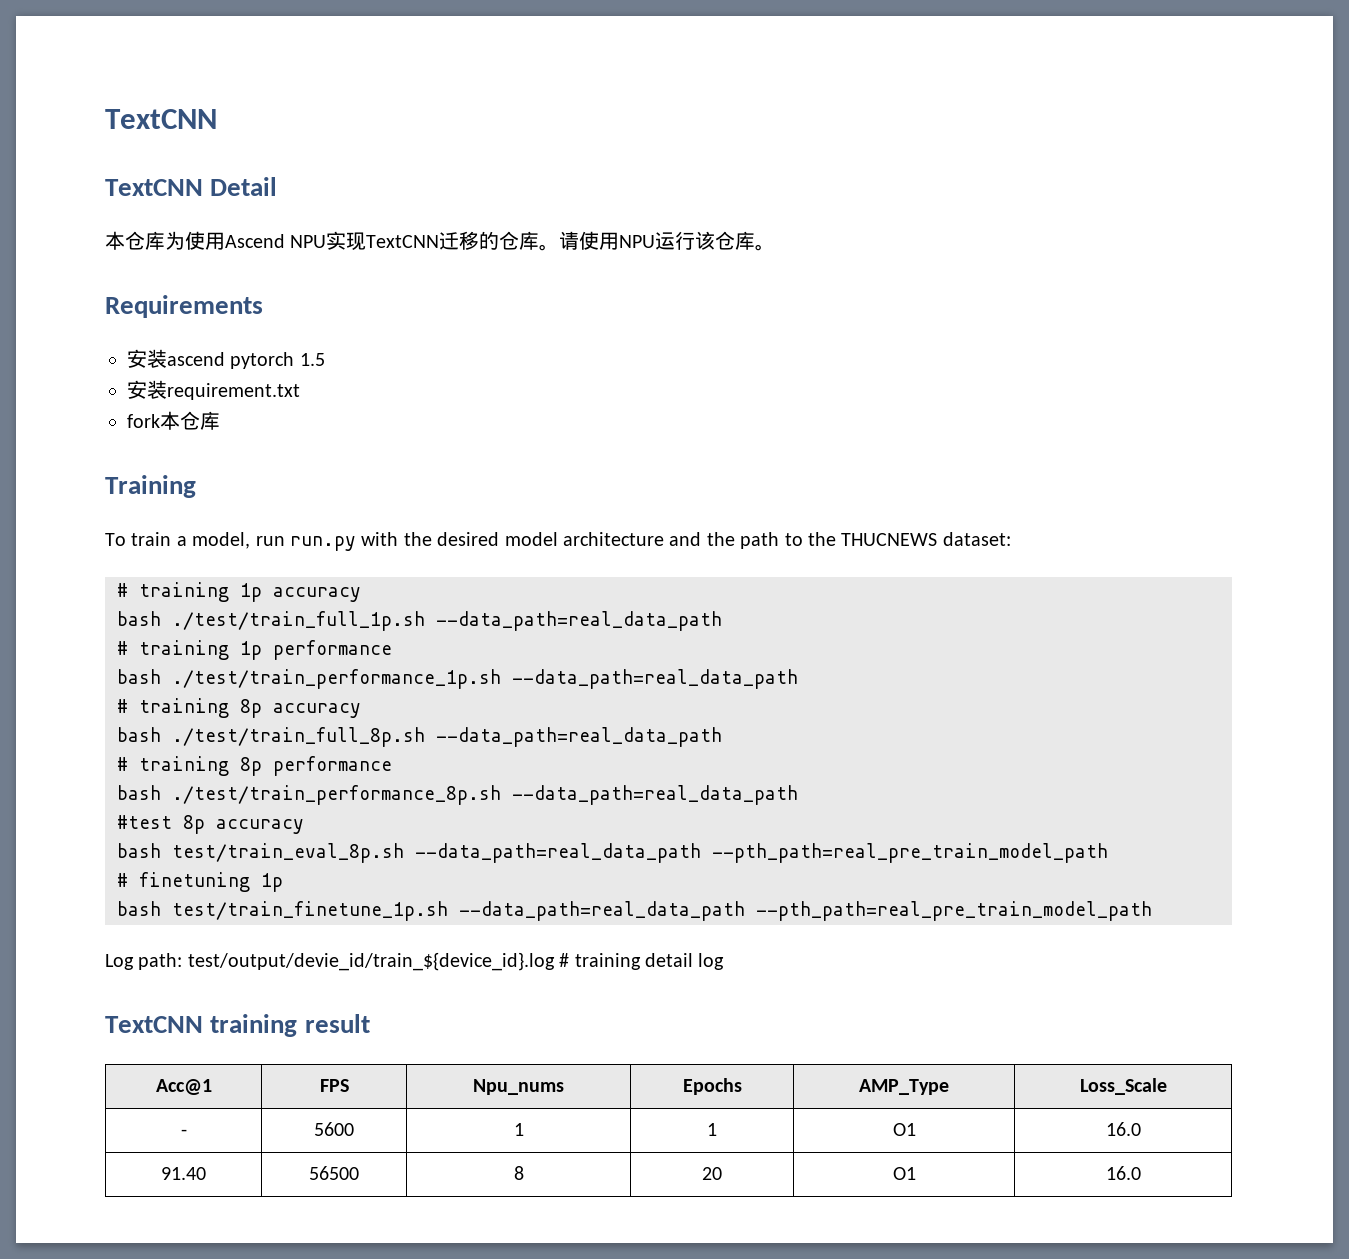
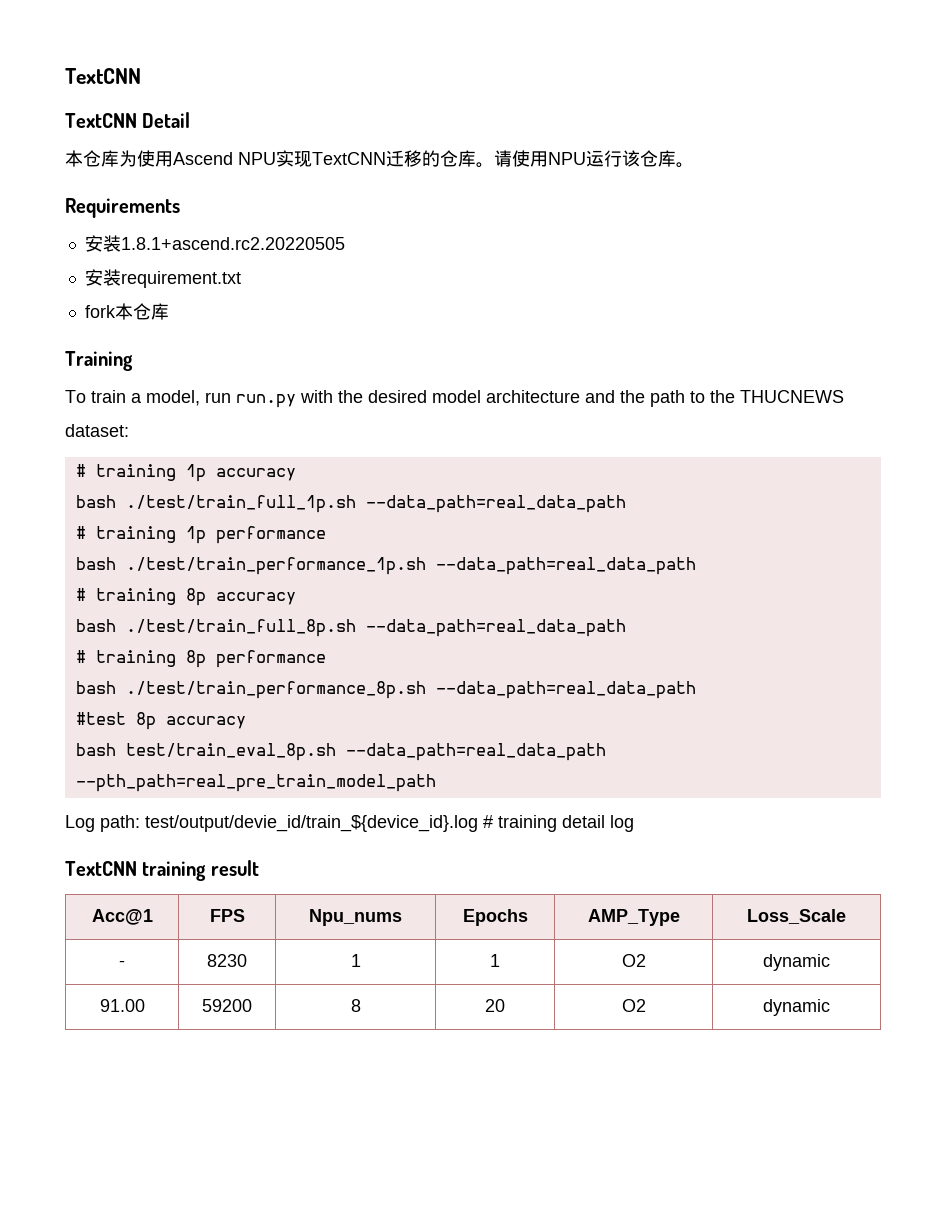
[167,352,325,369] ascend pytorch 1.5 -> [120,237,345,250] 1.8.1+ascend.rc2.20220505
[117,872,283,892] [117,901,1152,921] // # finetuning 1p // bash test/train_finetune_1p.sh --data_path=real_data_path --pth_path=real_pre_train_model_path -> (436, 783) none
[314,1122,354,1136] [513,1123,524,1136] [707,1123,717,1136] [892,1123,916,1136] [1105,1122,1141,1136] [161,1167,206,1180] [309,1166,359,1180] 5600 | 1 | 1 | O1 | 16.0 // 91.40 | 56500 -> [207,954,247,967] [350,954,361,967] [490,954,500,967] [621,954,646,967] [763,954,831,971] [99,999,145,1012] [202,999,252,1012] 8230 | 1 | 1 | O2 | dynamic // 91.00 | 59200
[892,1167,916,1180] [1105,1166,1141,1180] O1 | 16.0 -> [621,999,646,1012] [763,999,831,1016] O2 | dynamic

